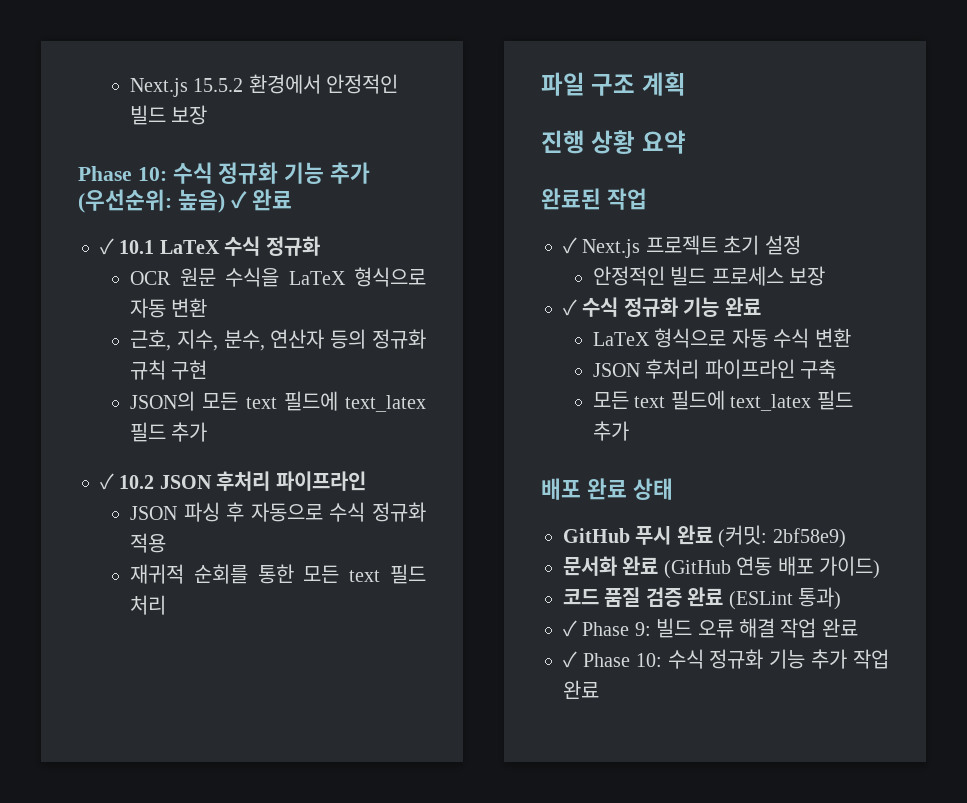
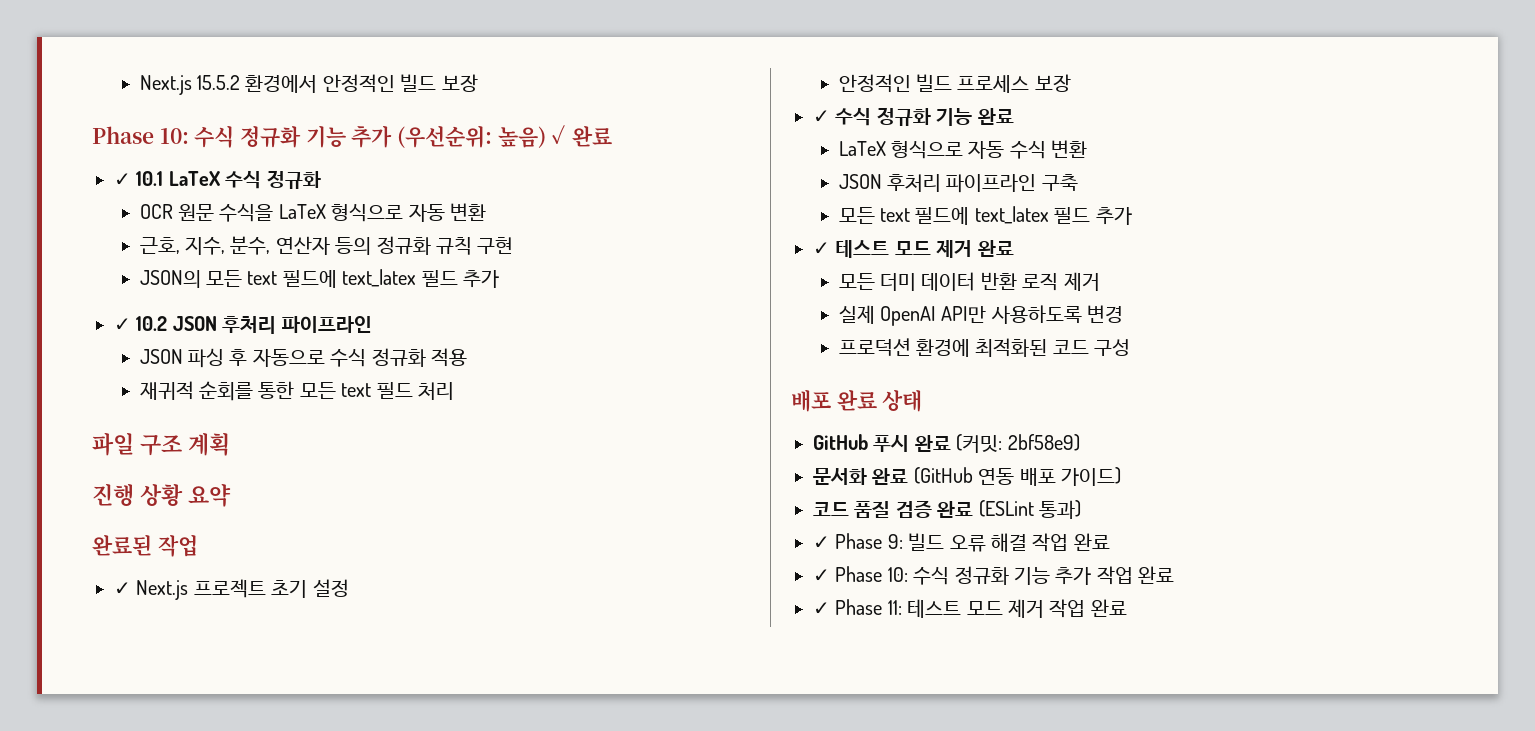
(630, 431) none -> [813,240,1014,258] [838,272,1100,291] [838,305,1124,326] [838,338,1131,357] // ✓ 테스트 모드 제거 완료 // 모든 더미 데이터 반환 로직 제거 // 실제 OpenAI API만 사용하도록 변경 // 프로덕션 환경에 최적화된 코드 구성
(599, 689) none -> [813,599,1127,618] // ✓ Phase 11: 테스트 모드 제거 작업 완료

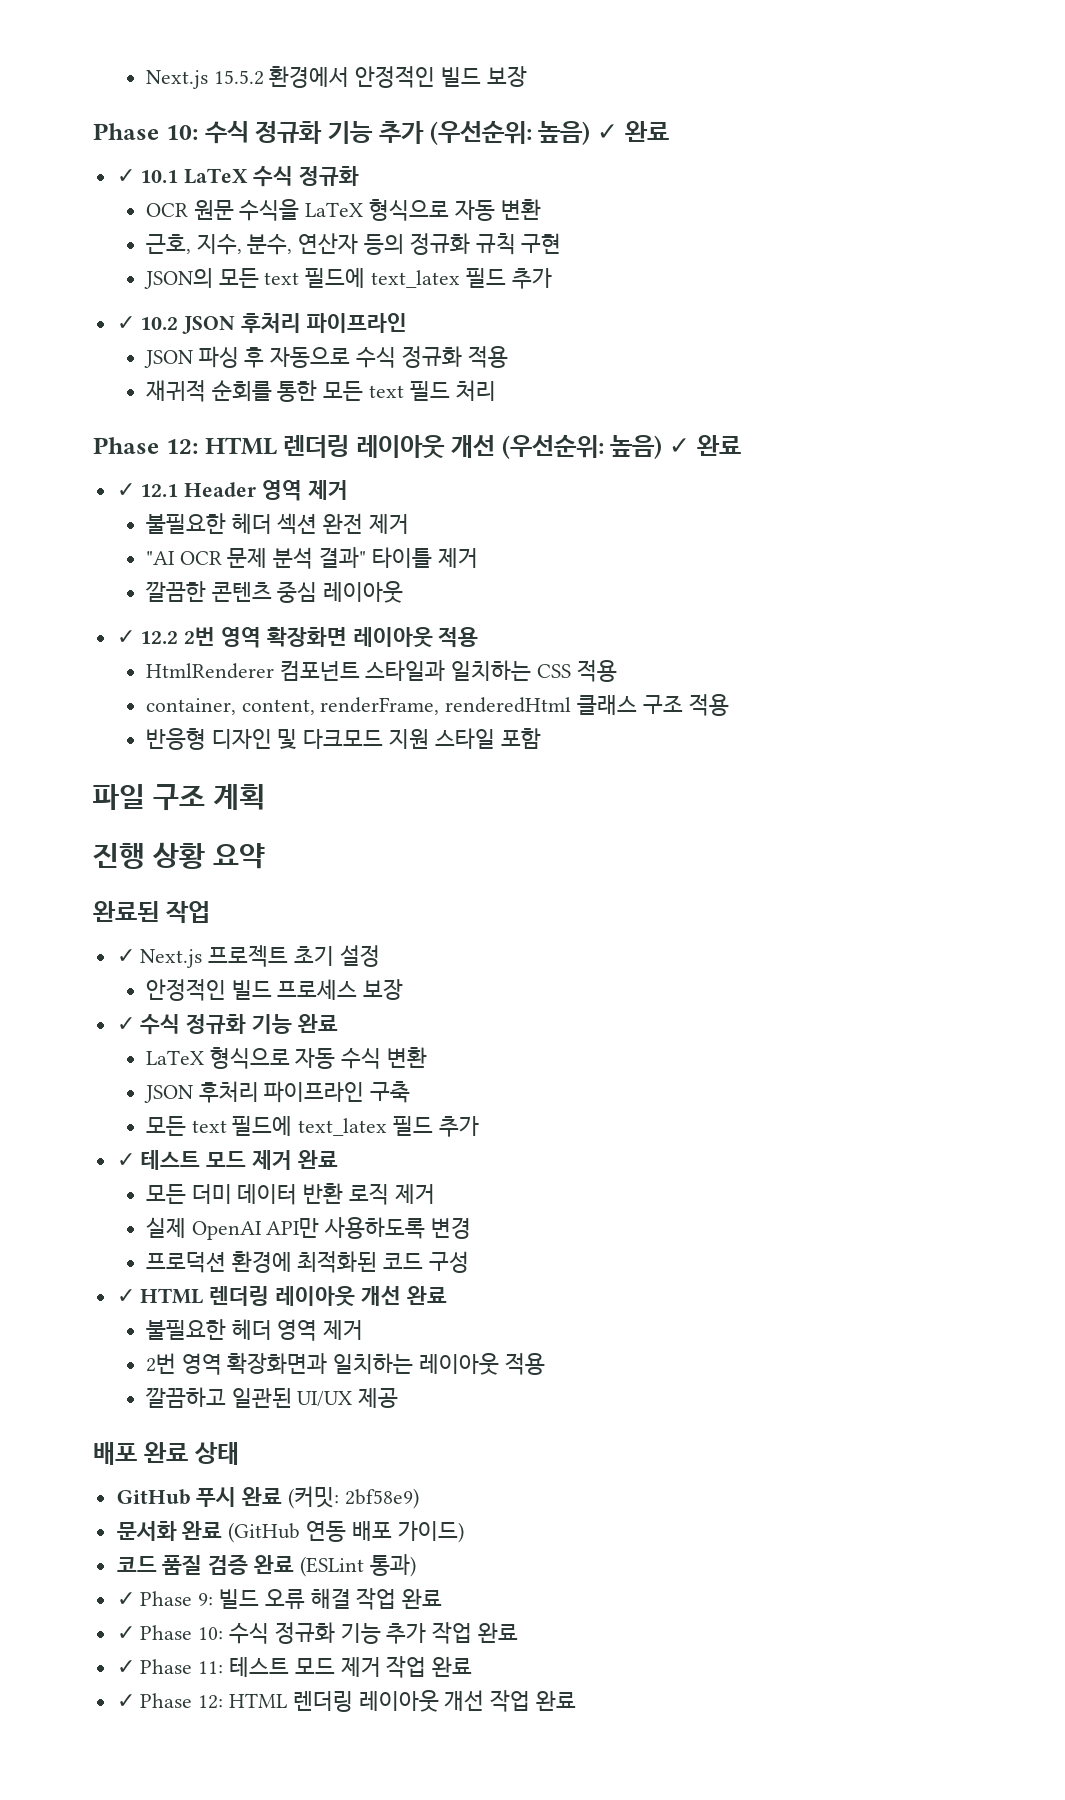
(454, 391) none -> [93,434,741,459] [116,480,348,501] [145,513,410,534] [145,547,478,569] [144,581,404,603] [116,627,479,648] [145,660,617,682] [145,694,729,716] [145,728,541,750] // Phase 12: HTML 렌더링 레이아웃 개선 (우선순위: 높음) ✓ 완료 // ✓ 12.1 Header 영역 제거 // 불필요한 헤더 섹션 완전 제거 // "AI OCR 문제 분석 결과" 타이틀 제거 // 깔끔한 콘텐츠 중심 레이아웃 // ✓ 12.2 2번 영역 확장화면 레이아웃 적용 // HtmlRenderer 컴포넌트 스타일과 일치하는 CSS 적용 // container, content, renderFrame, renderedHtml 클래스 구조 적용 // 반응형 디자인 및 다크모드 지원 스타일 포함
(1131, 347) none -> [116,1285,447,1306] [145,1319,364,1341] [145,1353,545,1375] [144,1387,399,1408] // ✓ HTML 렌더링 레이아웃 개선 완료 // 불필요한 헤더 영역 제거 // 2번 영역 확장화면과 일치하는 레이아웃 적용 // 깔끔하고 일관된 UI/UX 제공
(1127, 608) none -> [116,1690,577,1712] // ✓ Phase 12: HTML 렌더링 레이아웃 개선 작업 완료

